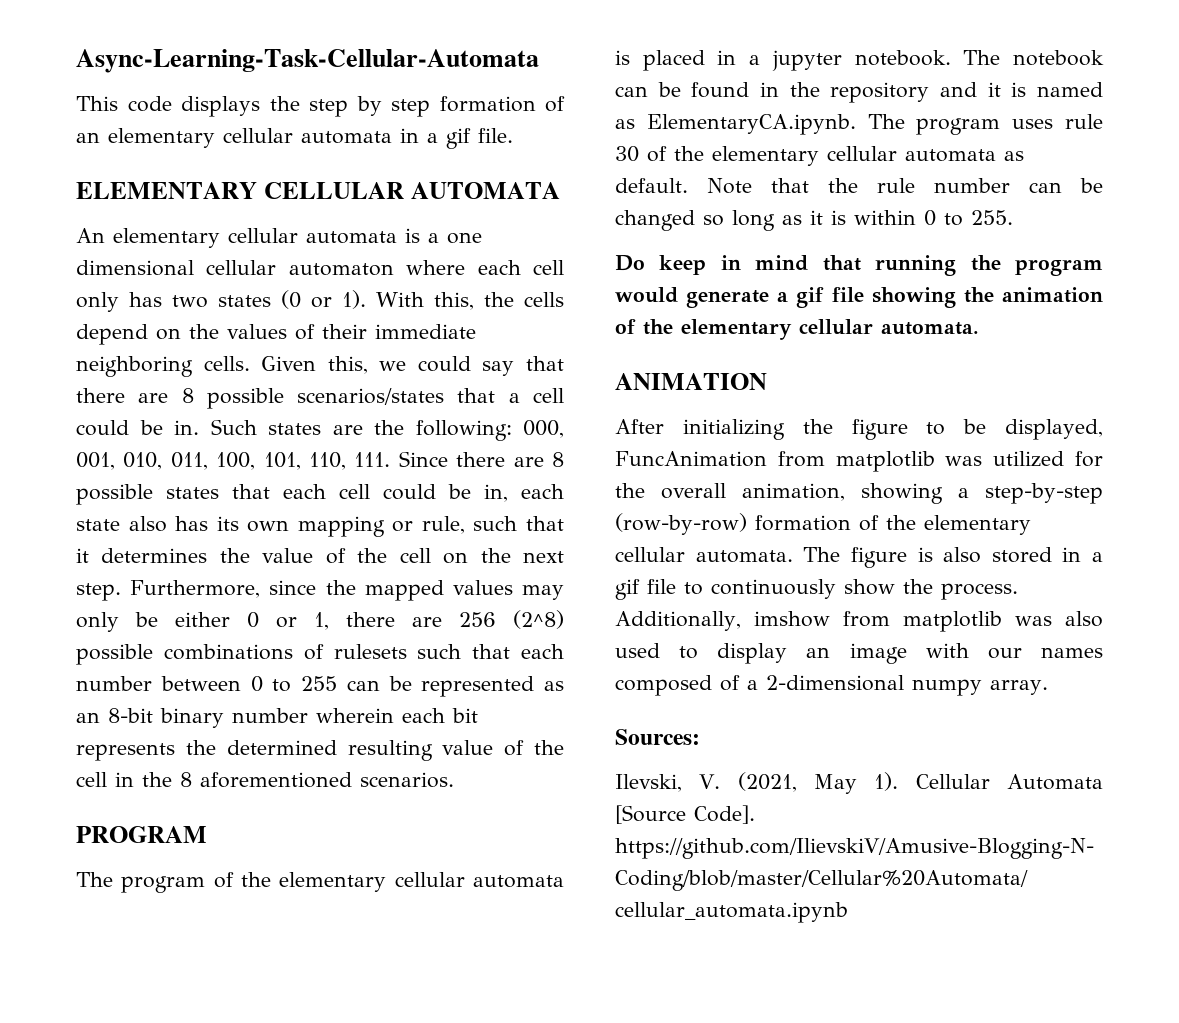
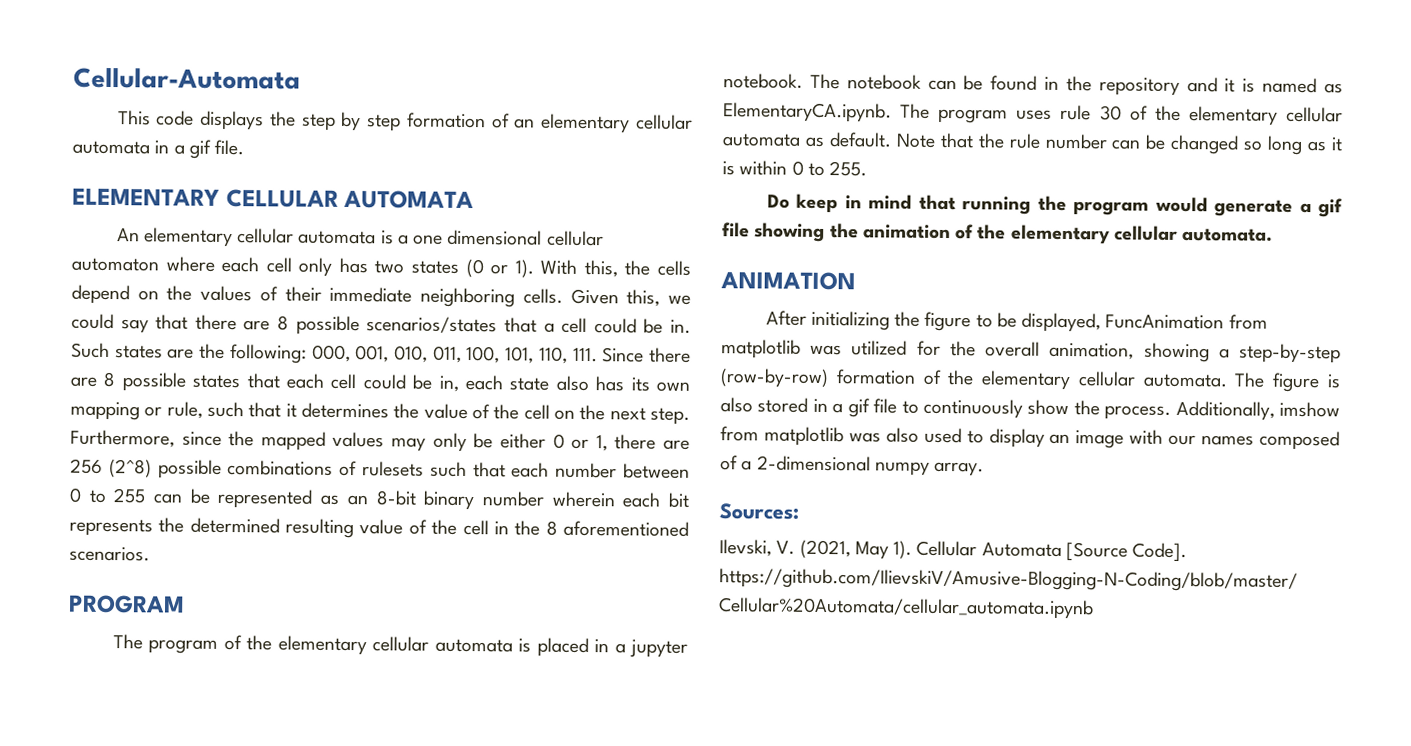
[76,49,539,73] Async-Learning-Task-Cellular-Automata -> [73,67,301,90] Cellular-Automata

